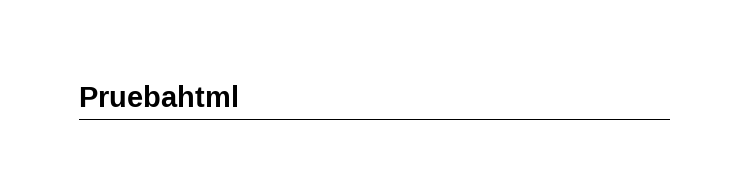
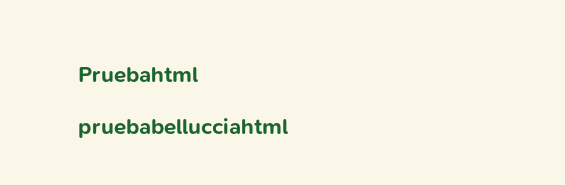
(239, 96) none -> [78,118,288,138] // pruebabellucciahtml

